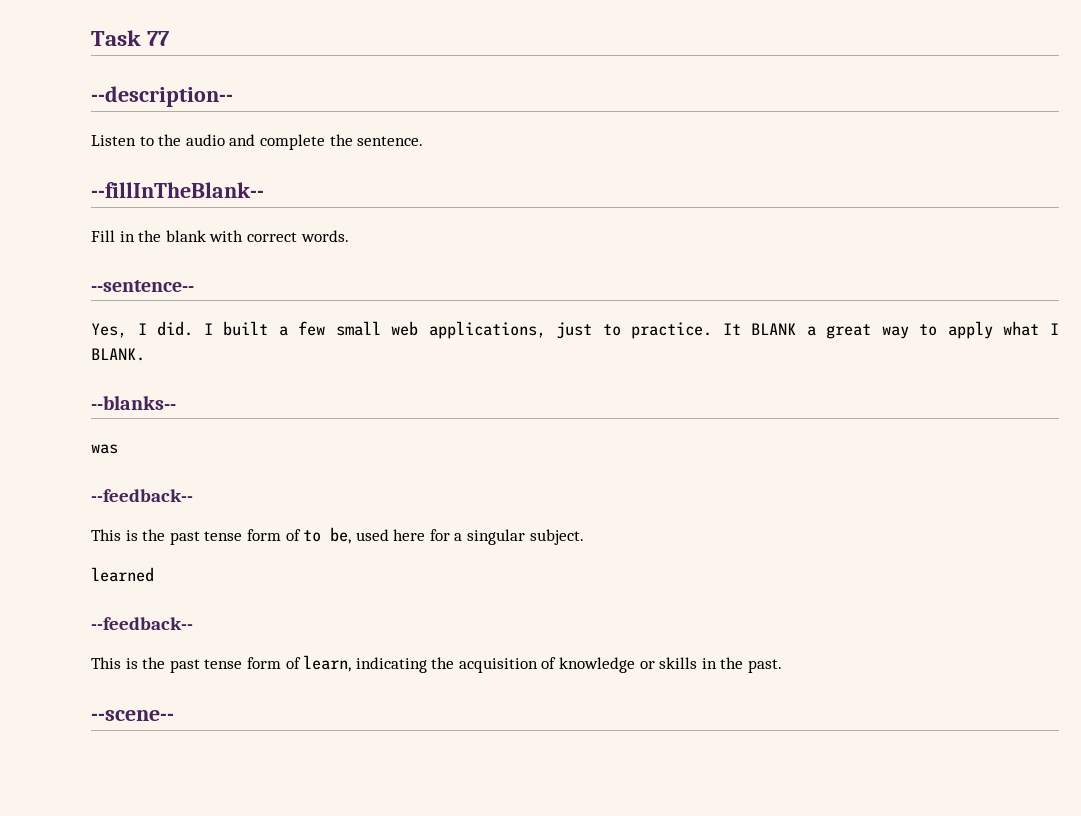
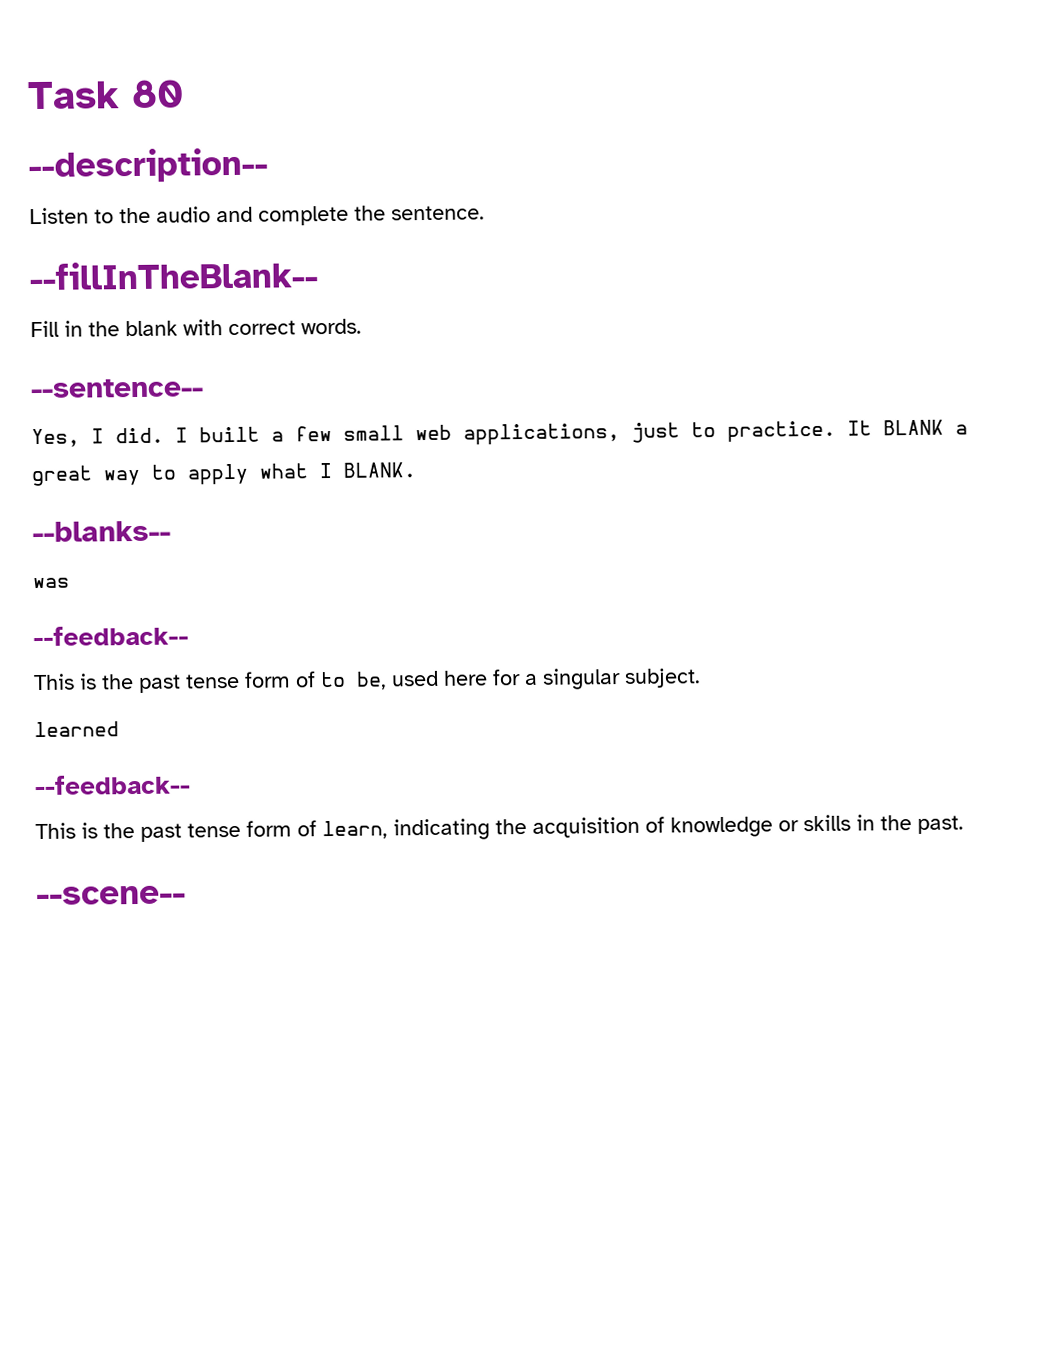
[147,31,171,46] 77 -> [131,79,184,109] 80

